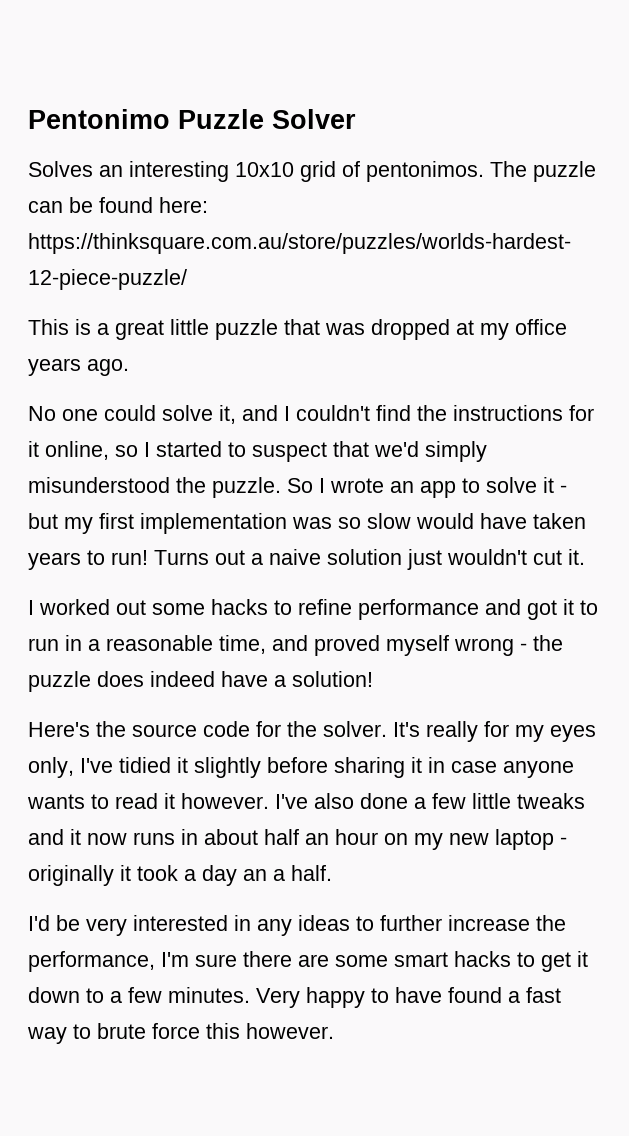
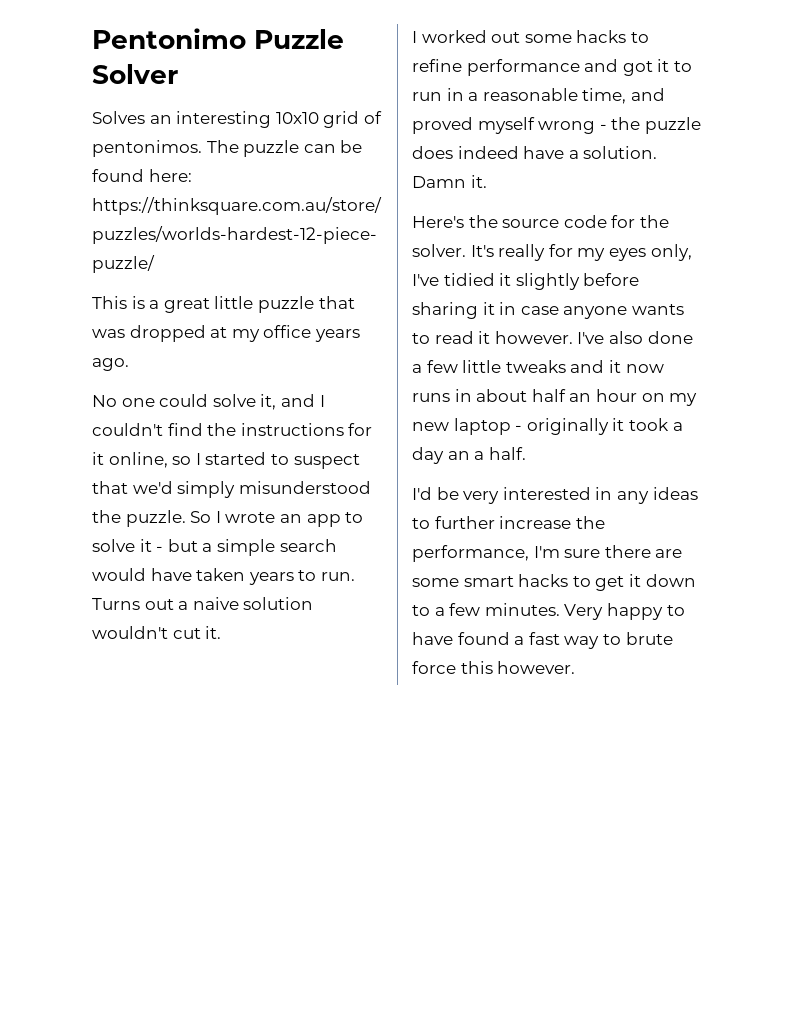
[64,513,411,534] my first implementation was so slow -> [202,539,337,556] a simple search
[111,550,148,565] run! -> [320,572,355,581] run.
[407,549,442,570] just -> (314, 603) none
[292,671,373,687] solution! -> [583,146,658,159] [412,175,487,188] solution. Damn it.

